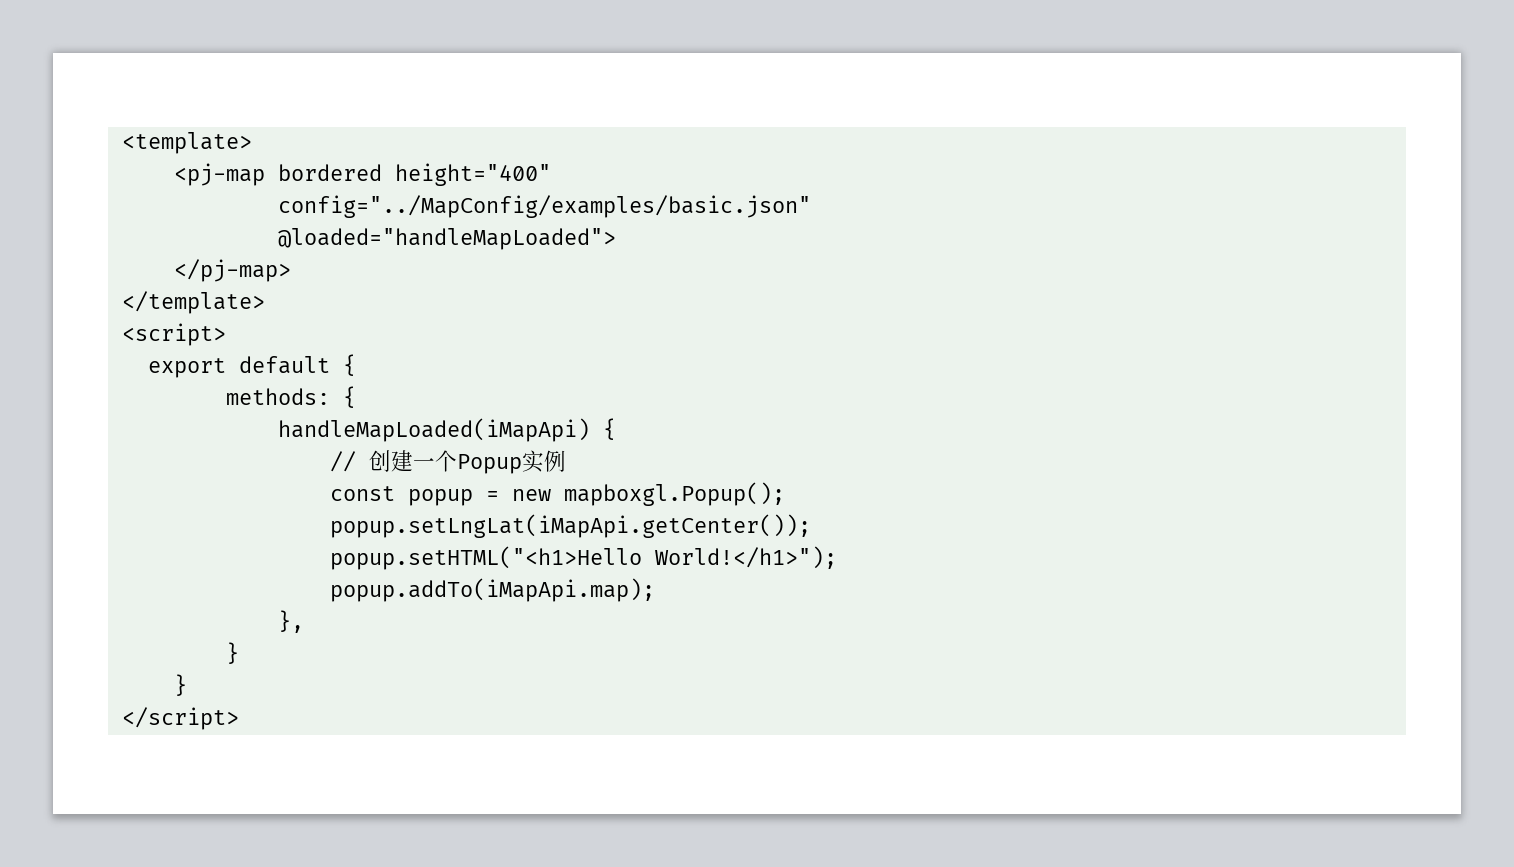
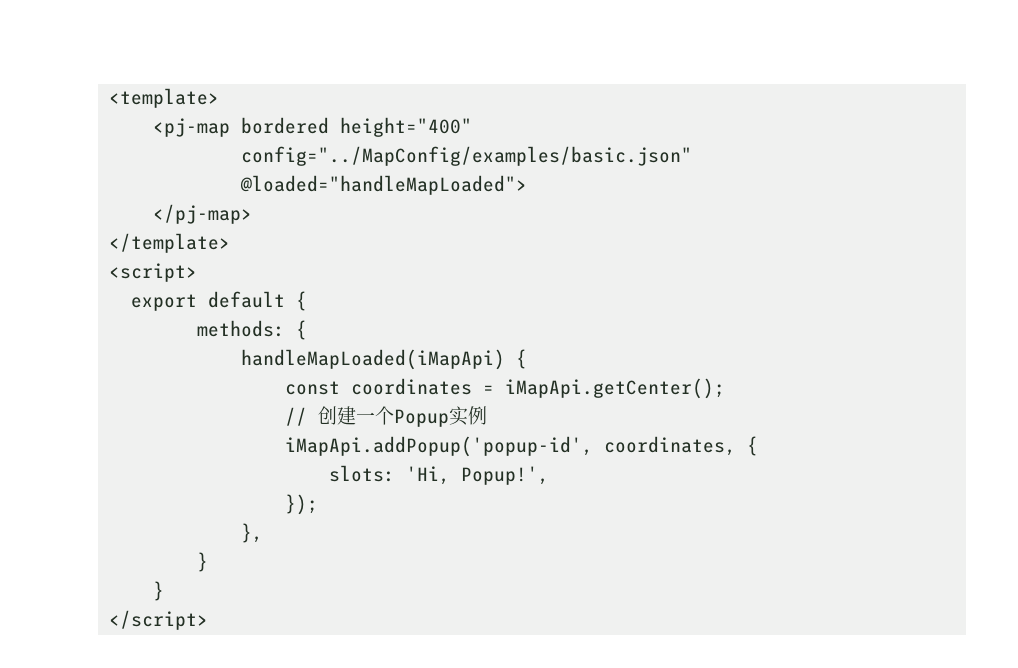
(616, 429) none -> [284,378,725,399] // const coordinates = iMapApi.getCenter();
[329,482,785,506] [329,514,811,538] [329,546,837,570] [329,578,655,602] const popup = new mapboxgl.Popup(); // popup.setLngLat(iMapApi.getCenter()); // popup.setHTML("<h1>Hello World!</h1>"); // popup.addTo(iMapApi.map); -> [284,436,758,457] [328,465,549,485] [284,494,318,515] iMapApi.addPopup('popup-id', coordinates, { // slots: 'Hi, Popup!', // });

